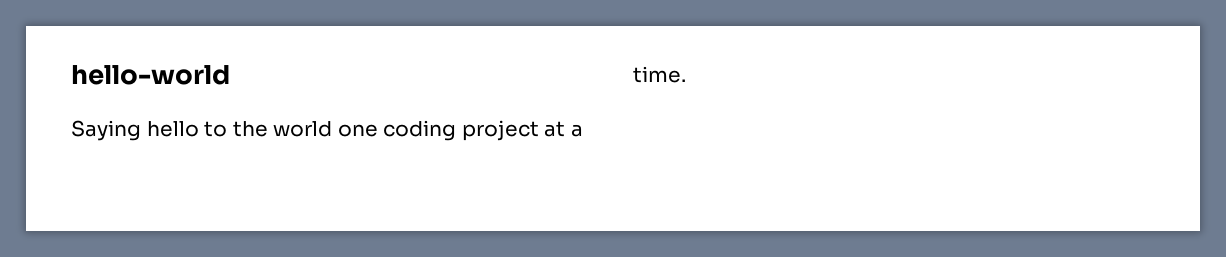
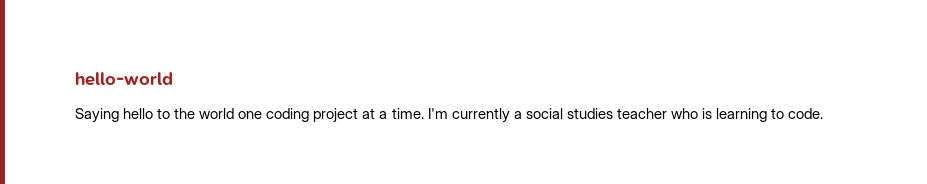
(686, 74) none -> [427,108,824,123] I'm currently a social studies teacher who is learning to code.

